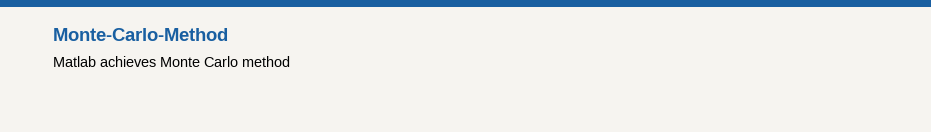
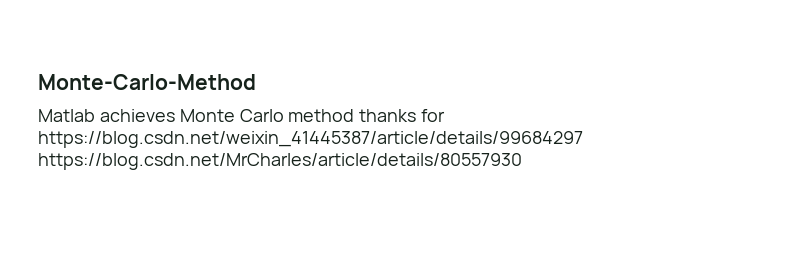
(290, 61) none -> [359,109,446,122] [38,131,583,148] [38,153,522,170] thanks for https://blog.csdn.net/weixin_41445387/article/details/99684297 https://blog.csdn.net/MrCharles/article/details/80557930

